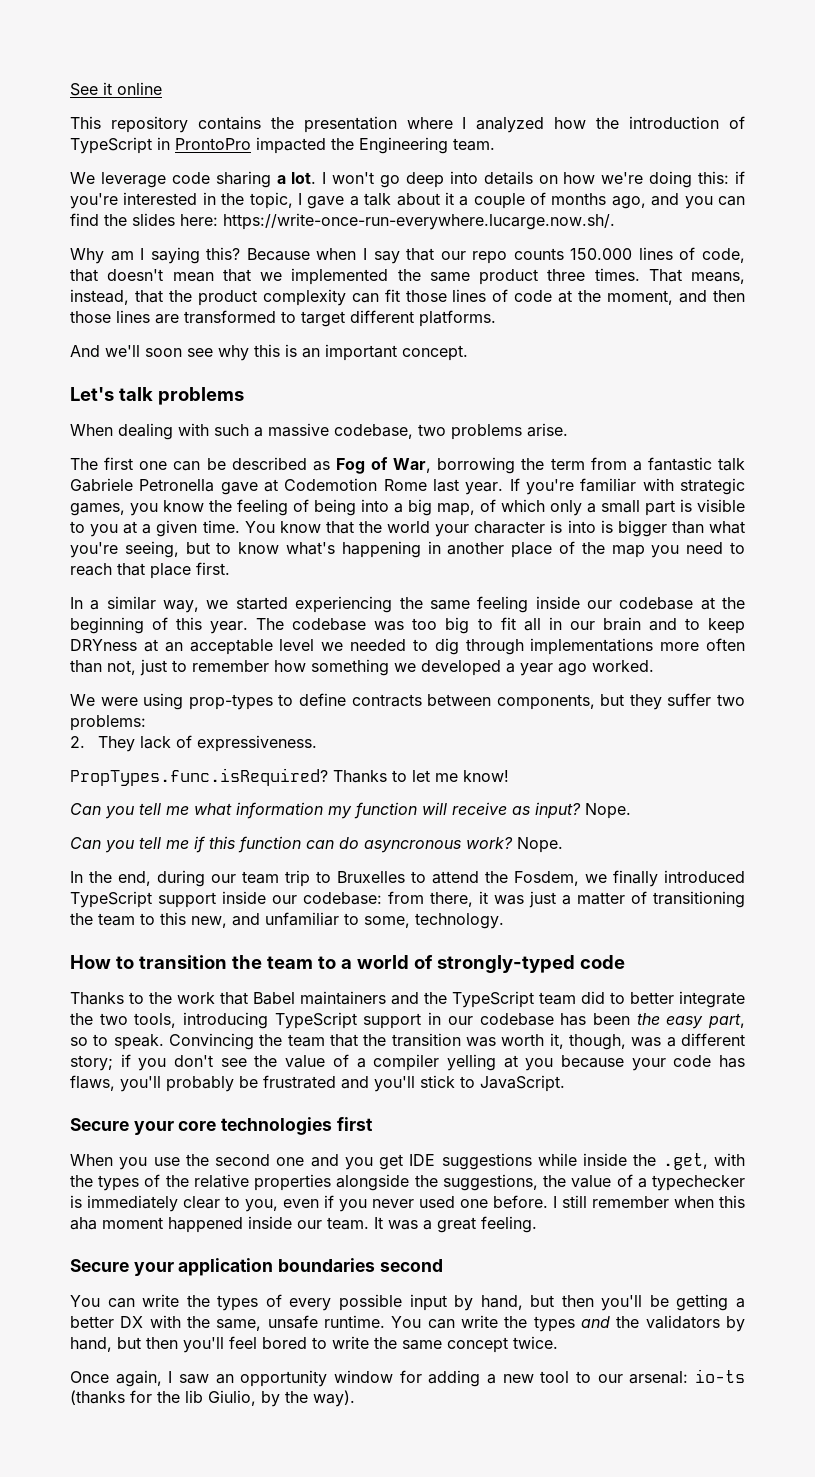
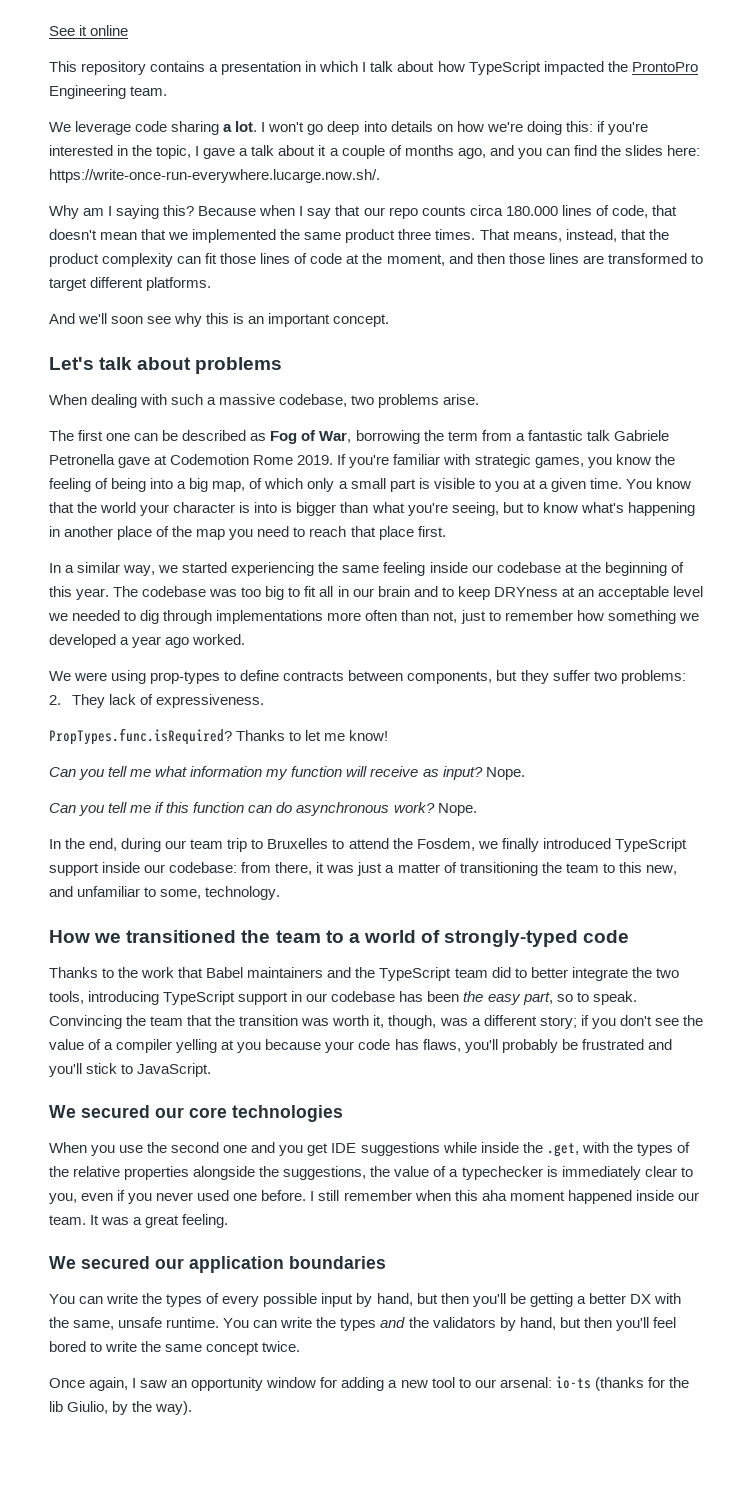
[270,116,745,133] [70,137,251,154] the presentation where I analyzed how the introduction of TypeScript in ProntoPro -> [209,61,541,75] a presentation in which I talk about how TypeScript
(354, 144) none -> [631,62,698,72] ProntoPro
[570,248,633,260] 150.000 -> [469,205,558,216] circa 180.000
(153, 394) none -> [137,357,192,370] about
[433,479,504,495] last year. -> [297,455,334,465] 2019.
[364,840,461,853] asyncronous -> [296,802,390,816] asynchronous
[115,955,227,969] to transition -> [94,930,237,943] we transitioned
[70,1118,174,1135] Secure your -> [49,1105,184,1118] We secured our
[336,1117,373,1131] first -> (343, 1113) none
[70,1259,174,1276] Secure your -> [49,1256,184,1269] We secured our
[379,1259,443,1272] second -> (386, 1262) none

